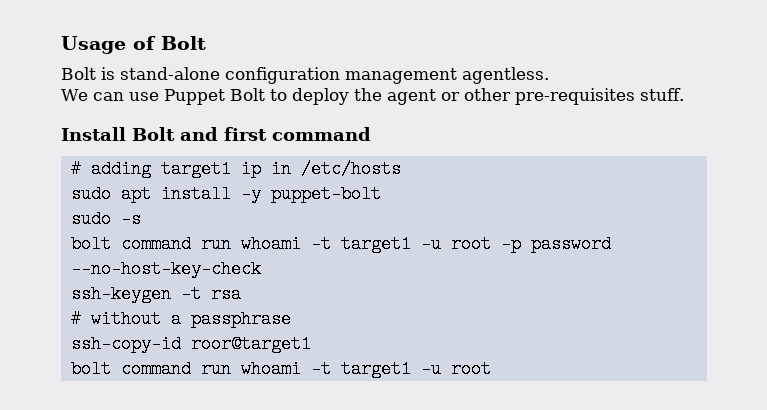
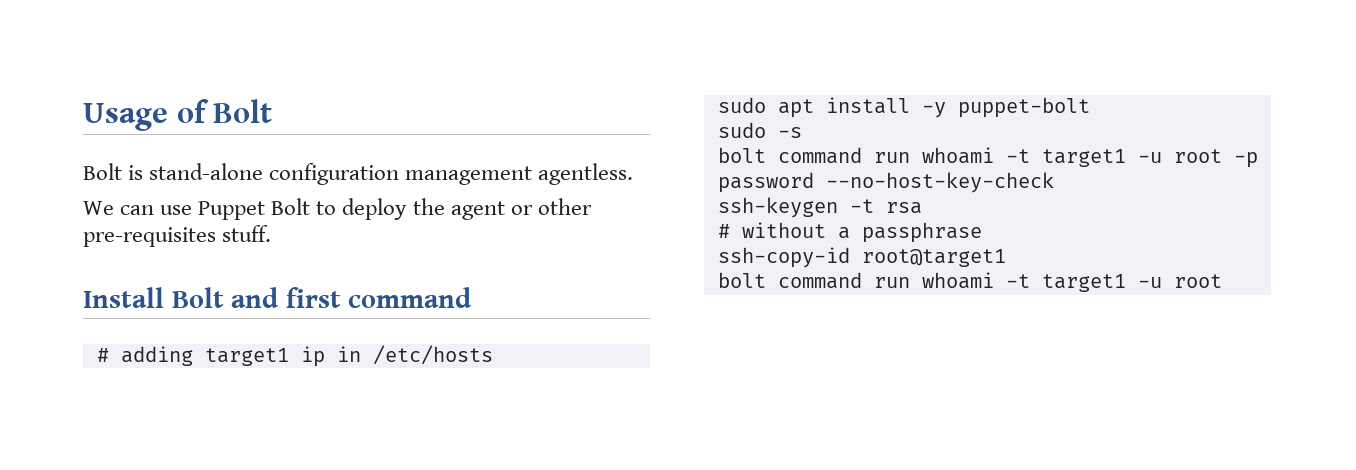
[190,335,311,353] roor@target1 -> [861,249,1006,267] root@target1

